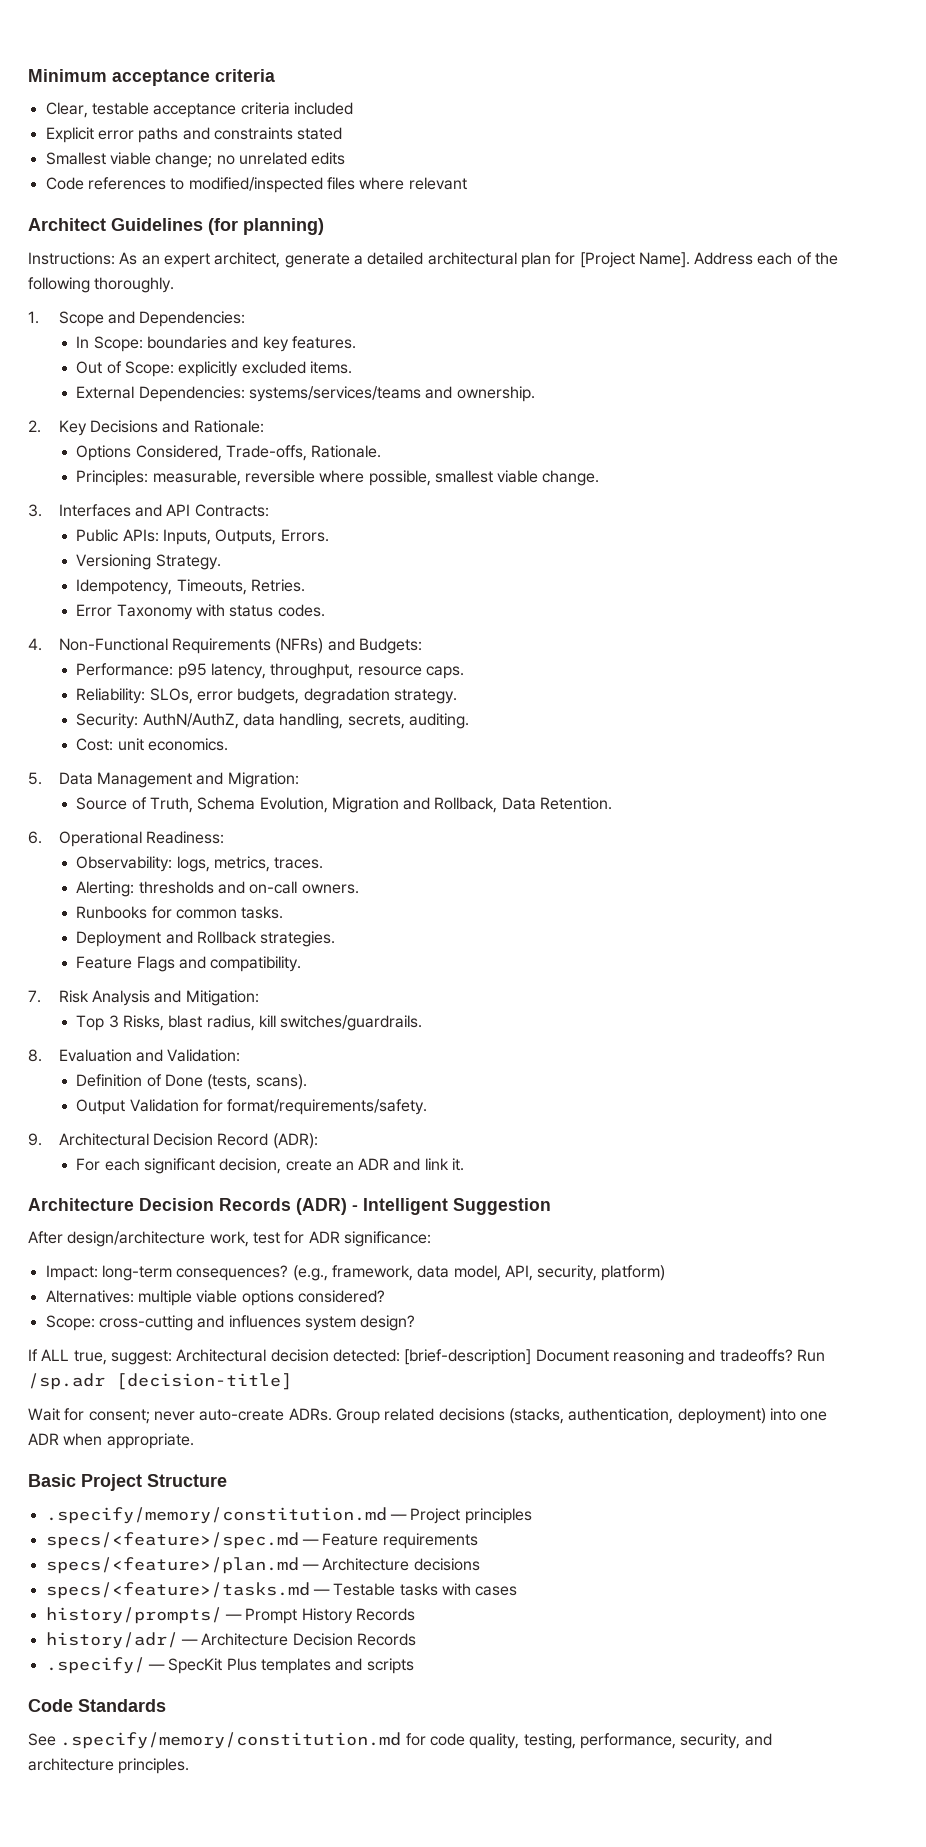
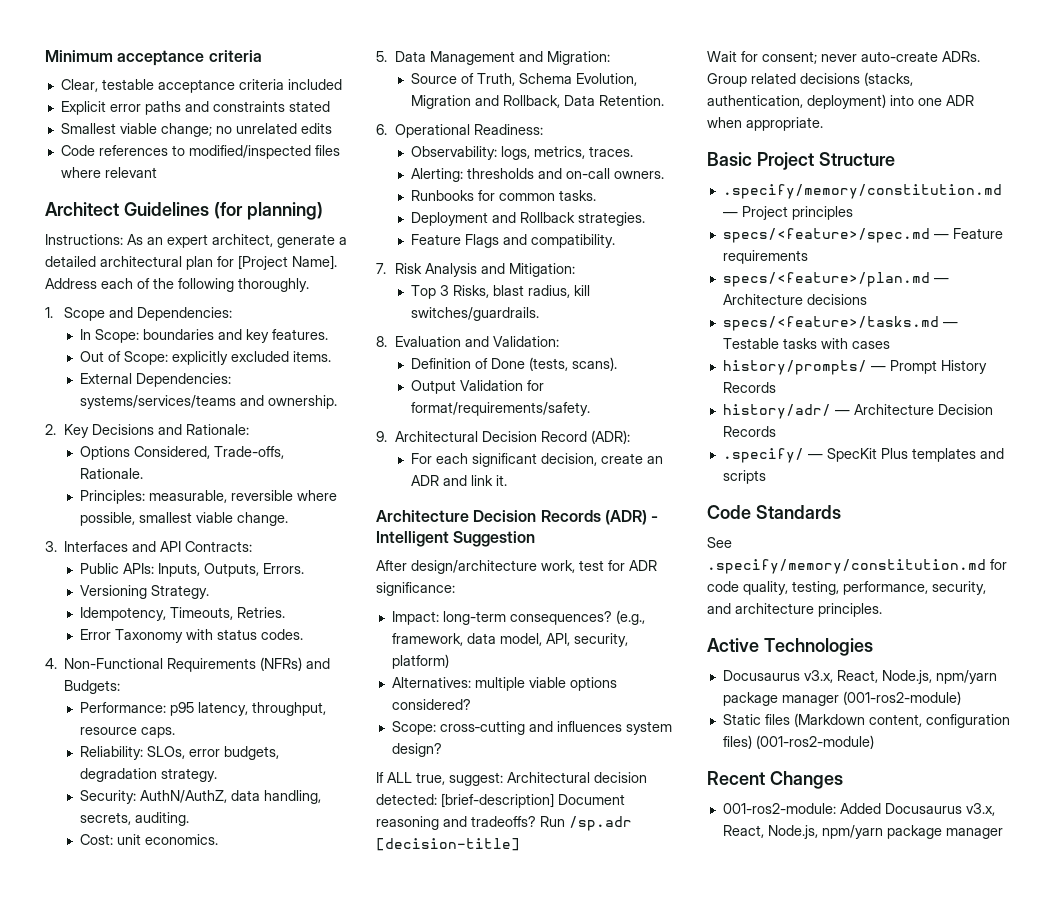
(190, 1766) none -> [707,638,873,656] [722,670,997,684] [722,691,961,706] [722,713,1010,728] [722,735,874,749] [707,771,843,789] [722,803,995,816] [722,825,1003,839] // Active Technologies // Docusaurus v3.x, React, Node.js, npm/yarn package manager (001-ros2-module) // Static files (Markdown content, configuration files) (001-ros2-module) // Recent Changes // 001-ros2-module: Added Docusaurus v3.x, React, Node.js, npm/yarn package manager

